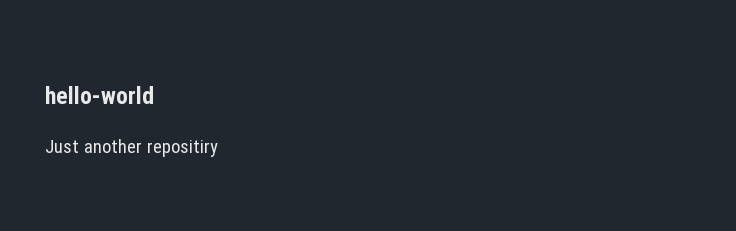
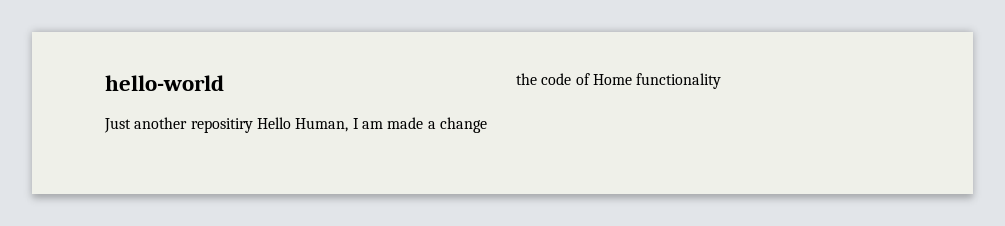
(218, 148) none -> [256,117,487,133] [516,73,722,89] Hello Human, I am made a change the code of Home functionality

